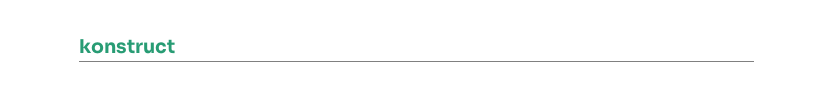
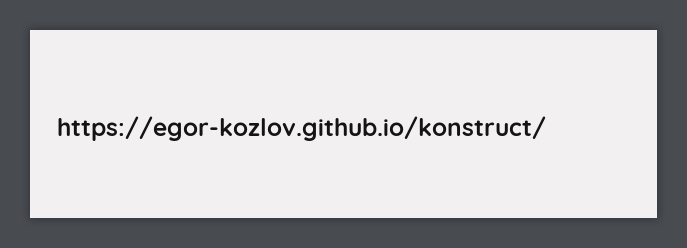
[79,39,175,54] konstruct -> [57,116,546,141] https://egor-kozlov.github.io/konstruct/

